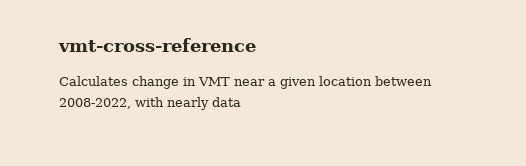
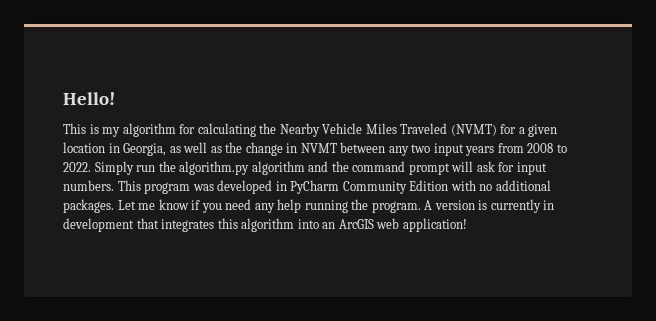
[58,38,256,52] [59,76,432,89] [59,97,241,110] vmt-cross-reference // Calculates change in VMT near a given location between 2008-2022, with nearly data -> [63,92,115,105] [63,123,558,137] [63,142,567,156] [63,161,547,175] [63,180,551,194] [63,199,555,213] [63,218,467,232] Hello! // This is my algorithm for calculating the Nearby Vehicle Miles Traveled (NVMT) for a given location in Georgia, as well as the change in NVMT between any two input years from 2008 to 2022. Simply run the algorithm.py algorithm and the command prompt will ask for input numbers. This program was developed in PyCharm Community Edition with no additional packages. Let me know if you need any help running the program. A version is currently in development that integrates this algorithm into an ArcGIS web application!

